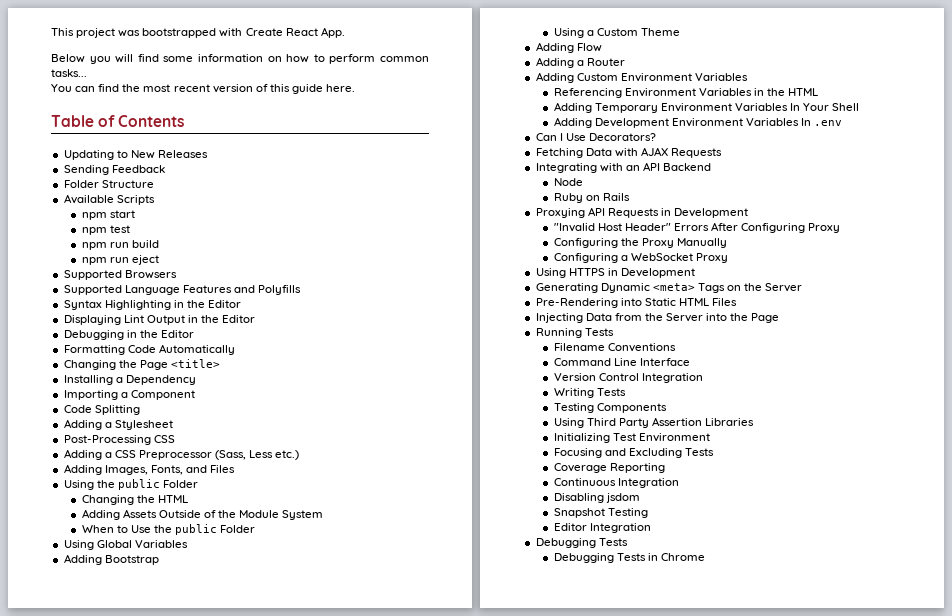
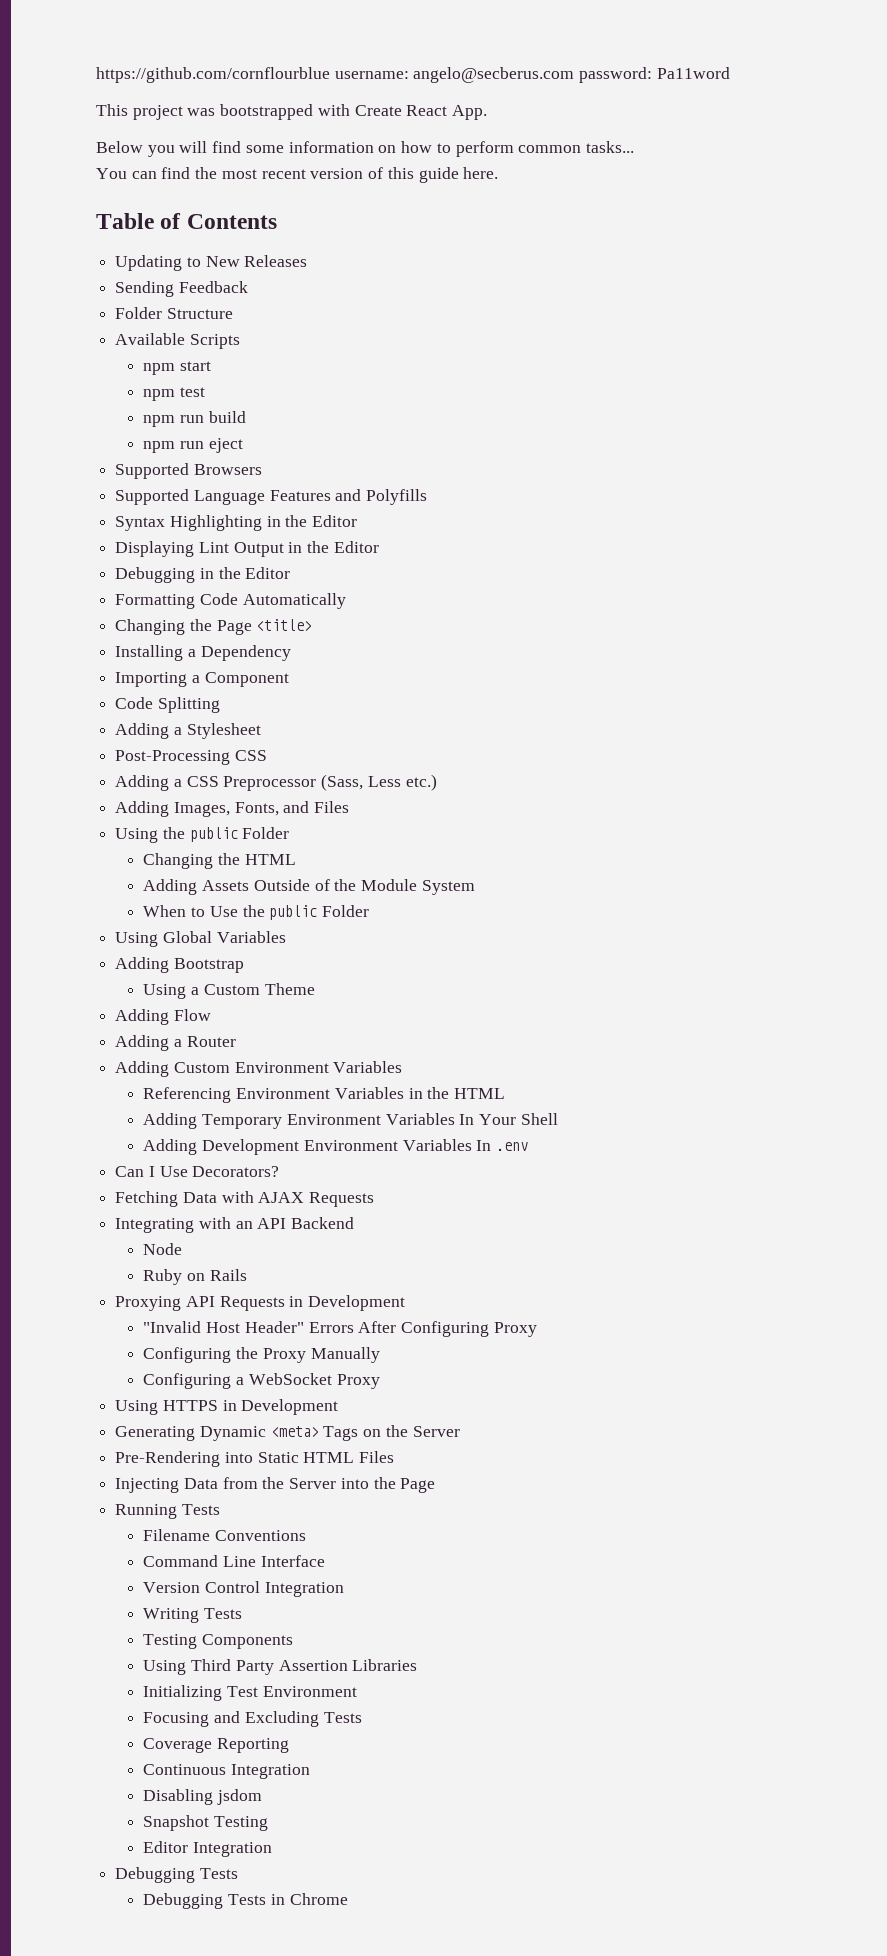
(51, 32) none -> [96,67,730,83] https://github.com/cornflourblue username: angelo@secberus.com password: Pa11word //

